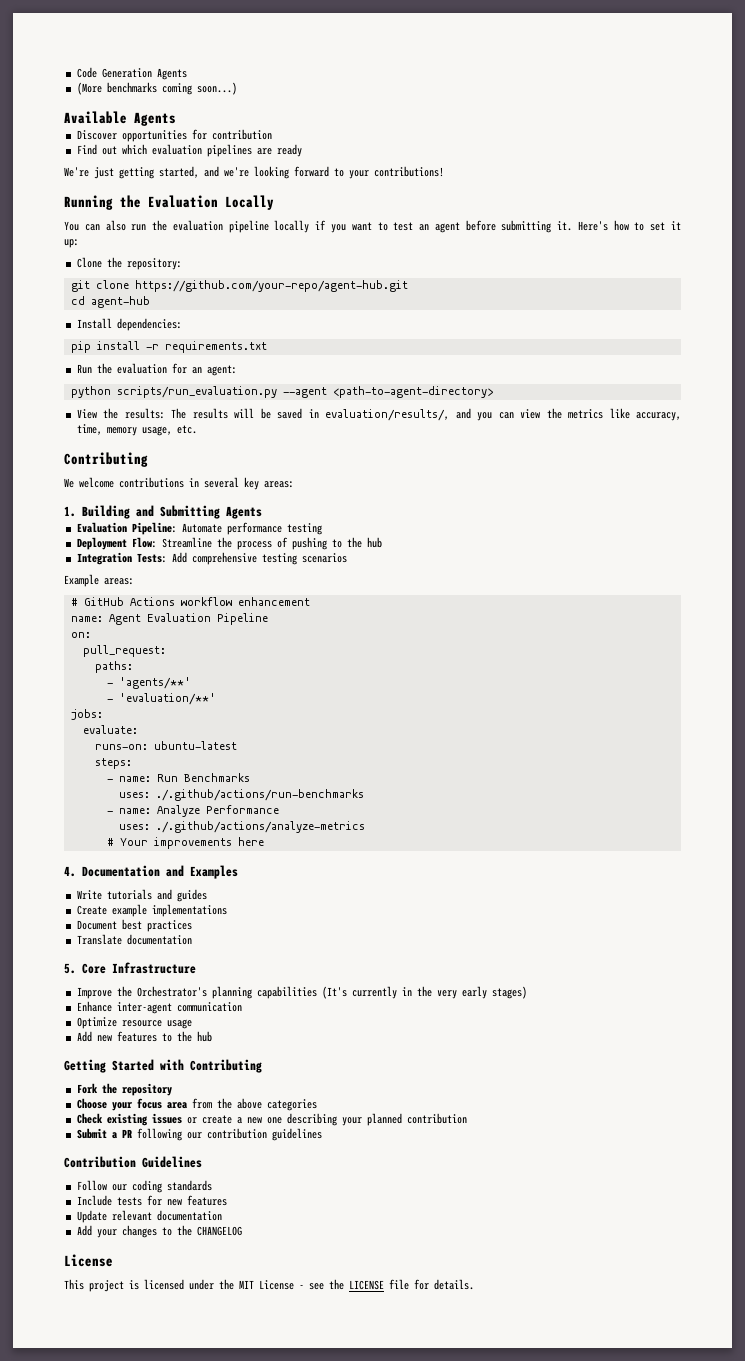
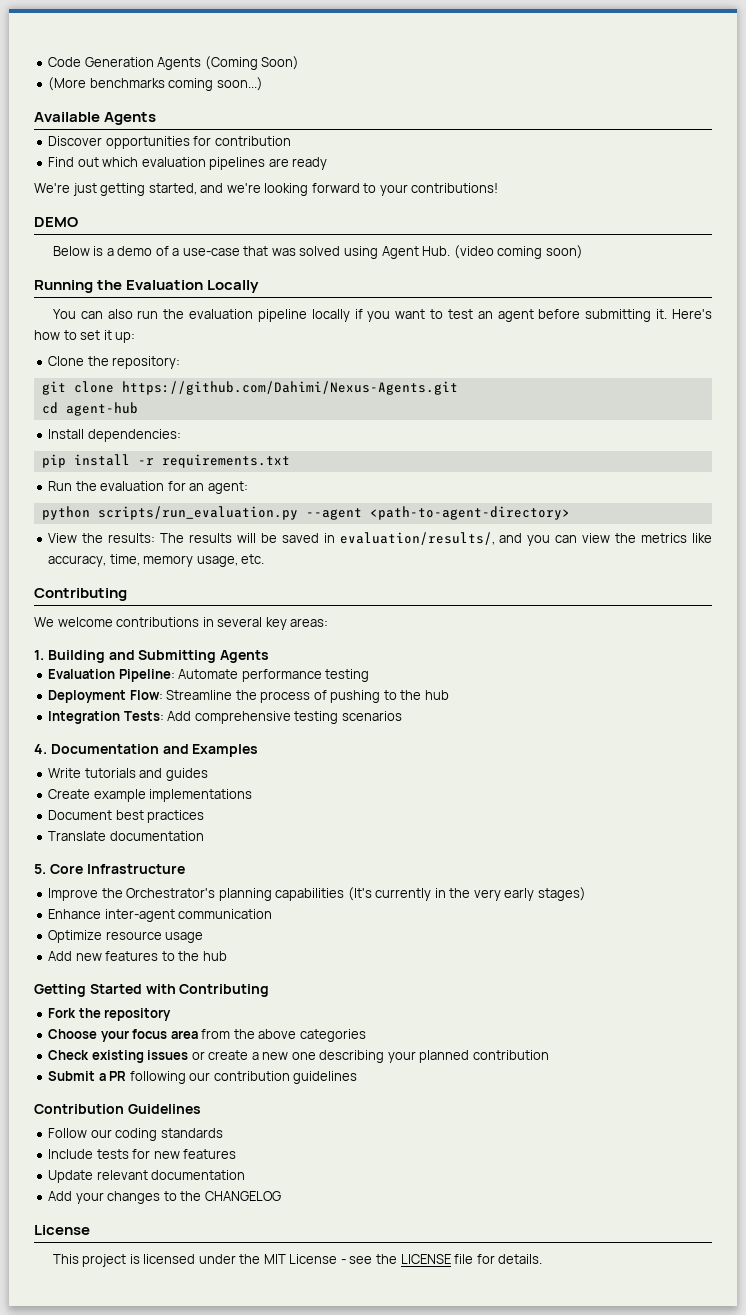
(187, 74) none -> [204,56,300,70] (Coming Soon)
(444, 171) none -> [34,217,78,227] [52,245,583,259] // DEMO // Below is a demo of a use-case that was solved using Agent Hub. (video coming soon)
[134,280,408,292] https://github.com/your-repo/agent-hub.git -> [121,381,458,395] https://github.com/Dahimi/Nexus-Agents.git
[64,574,134,587] [70,597,310,606] [70,613,268,625] [70,632,91,638] [82,645,166,657] [94,661,133,673] [106,677,191,689] [106,693,216,705] [70,709,103,720] [82,725,138,734] [94,741,237,750] [94,758,132,769] [106,773,250,782] [118,789,364,801] [106,805,279,817] [118,821,365,833] [106,837,264,849] // Example areas: // # GitHub Actions workflow enhancement // name: Agent Evaluation Pipeline // on: // pull_request: // paths: // - 'agents/**' // - 'evaluation/**' // jobs: // evaluate: // runs-on: ubuntu-latest // steps: // - name: Run Benchmarks // uses: ./.github/actions/run-benchmarks // - name: Analyze Performance // uses: ./.github/actions/analyze-metrics // # Your improvements here -> (402, 716) none

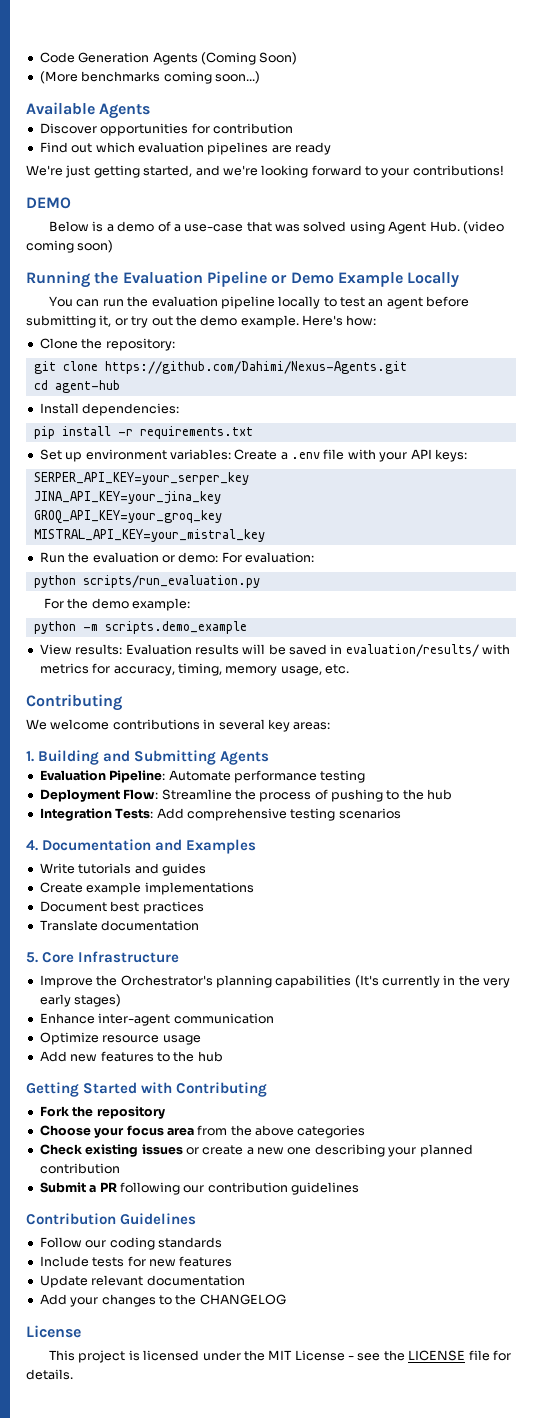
(204, 285) none -> [206,271,403,287] Pipeline or Demo Example
[107,309,133,319] also -> (100, 303) none
[354,309,426,322] if you want -> (321, 302) none
[656,309,712,319] [34,330,136,343] it. Here's how to set it up: -> [99,315,377,328] it, or try out the demo example. Here's how:
[48,481,248,494] [41,506,570,520] [48,533,185,543] Run the evaluation for an agent: // python scripts/run_evaluation.py --agent <path-to-agent-directory> // View the results: The -> [39,449,467,462] [33,472,249,485] [33,491,221,504] [33,510,222,524] [33,529,265,542] [39,552,314,563] [33,575,260,588] [44,598,191,611] [33,621,247,634] [39,644,192,655] Set up environment variables: Create a .env file with your API keys: // SERPER_API_KEY=your_serper_key // JINA_API_KEY=your_jina_key // GROQ_API_KEY=your_groq_key // MISTRAL_API_KEY=your_mistral_key // Run the evaluation or demo: For evaluation: // python scripts/run_evaluation.py // For the demo example: // python -m scripts.demo_example // View results: Evaluation
[339,532,713,546] [48,554,140,567] evaluation/results/, and you can view the metrics like accuracy, time, -> [345,644,511,657] [39,663,222,676] evaluation/results/ with metrics for accuracy, timing,

